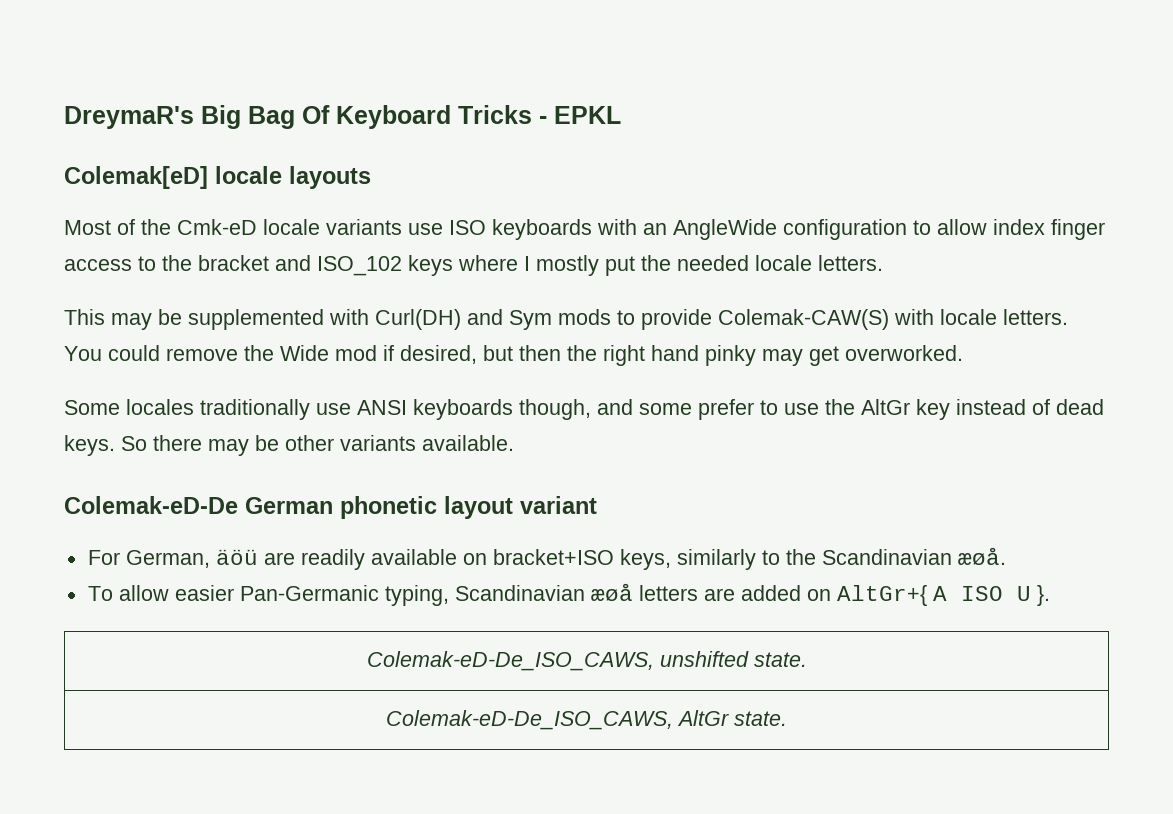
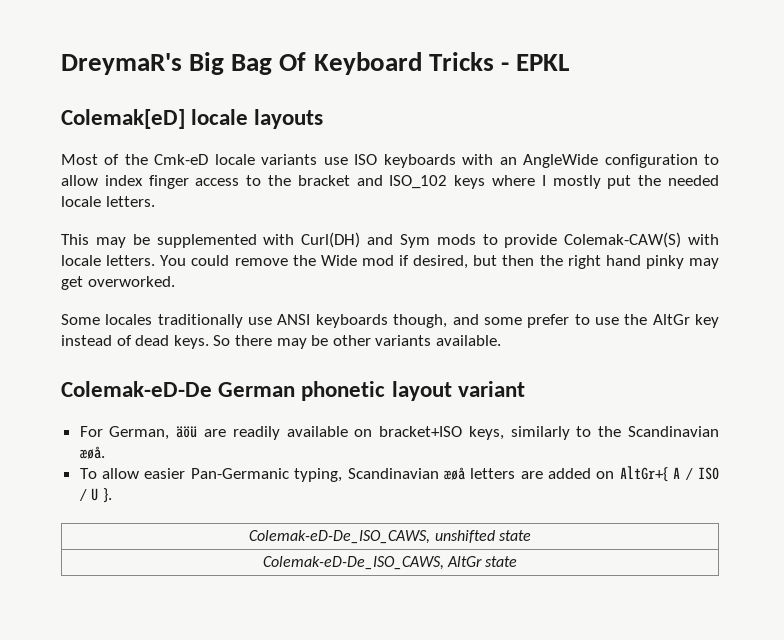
[960,586,1003,601] ISO -> [684,467,719,480] [78,489,87,501] / ISO /
[753,652,807,667] state. -> [498,530,531,541] state
[734,711,787,726] state. -> [485,556,518,567] state

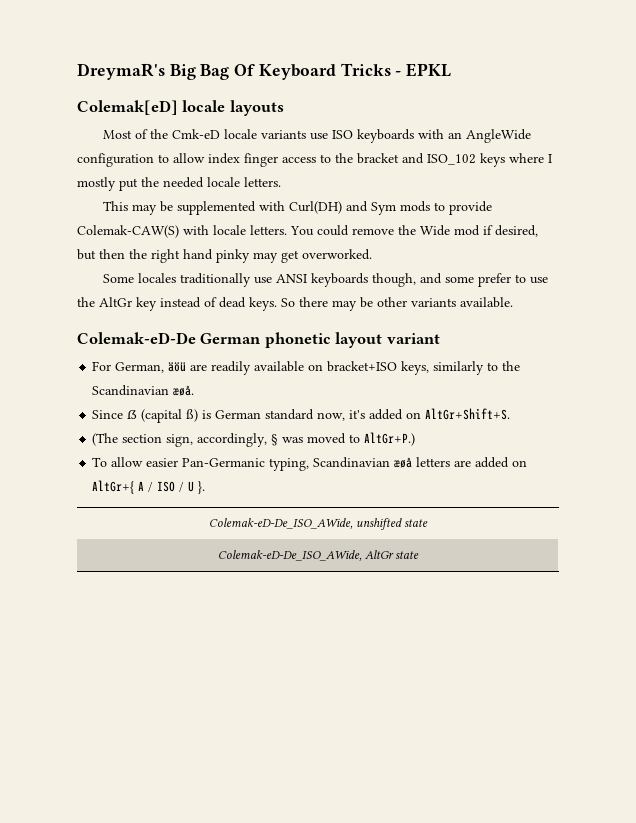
(105, 452) none -> [92,408,511,423] [92,432,416,447] // Since ẞ (capital ß) is German standard now, it's added on AltGr+Shift+S. // (The section sign, accordingly, § was moved to AltGr+P.)
[249,530,431,544] Colemak-eD-De_ISO_CAWS, -> [208,518,353,529] Colemak-eD-De_ISO_AWide,
[262,556,444,570] Colemak-eD-De_ISO_CAWS, -> [217,550,362,561] Colemak-eD-De_ISO_AWide,

